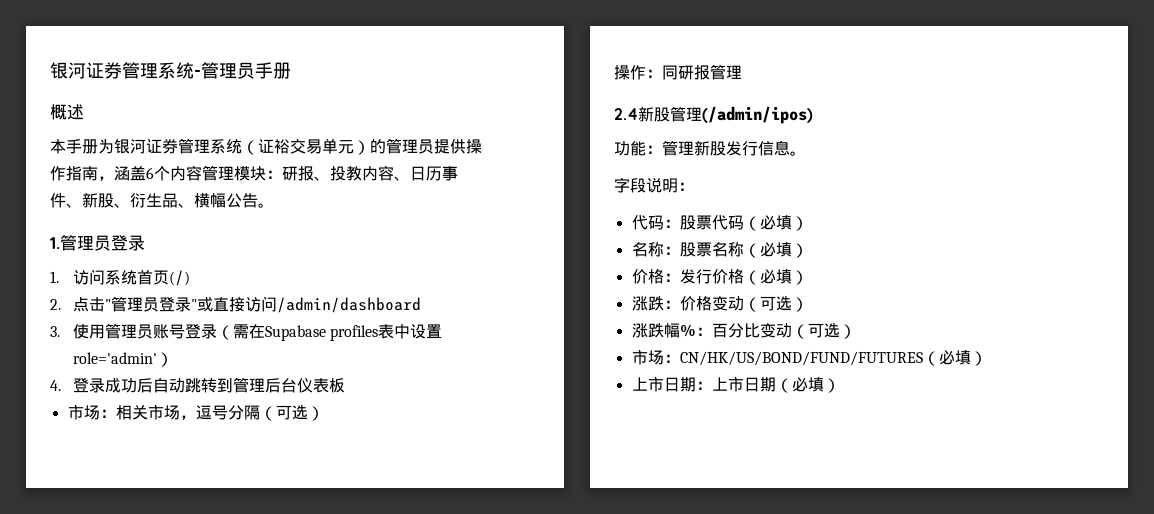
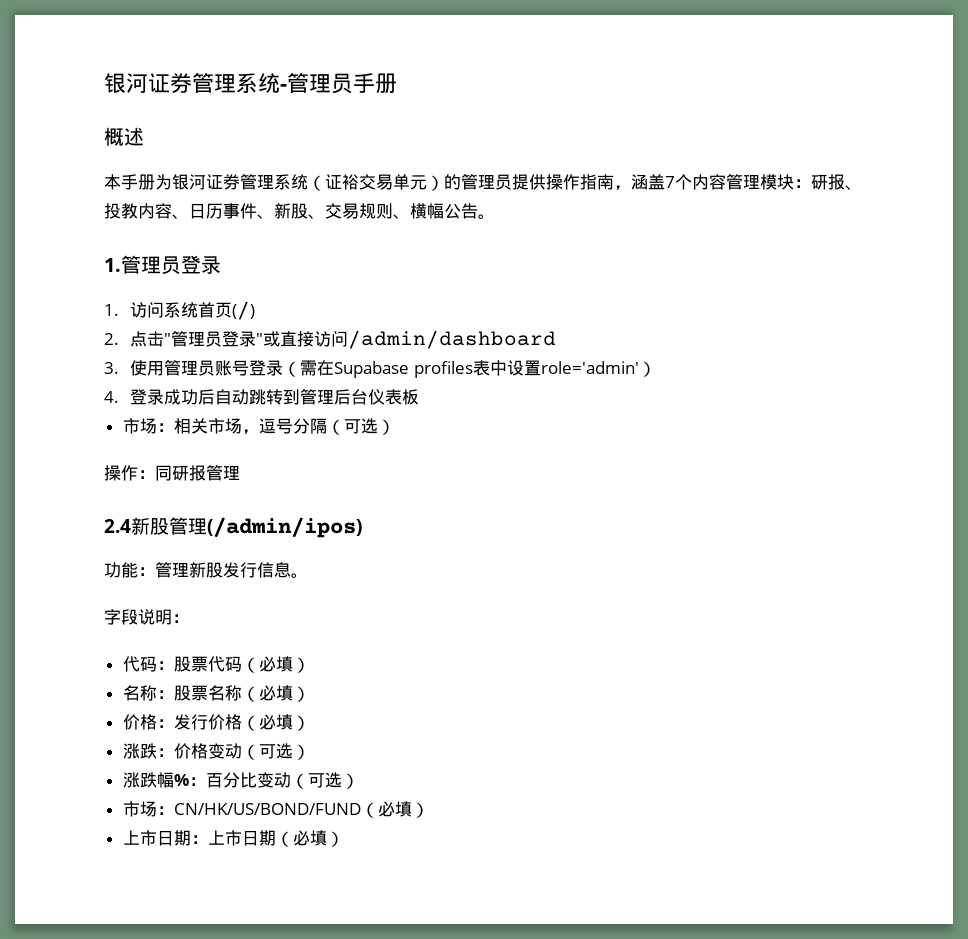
[146,167,154,179] 6 -> [665,176,675,188] 7
[130,193,178,208] 衍生品 -> [325,203,393,219] 交易规则
[679,351,923,366] CN/HK/US/BOND/FUND/FUTURES -> [173,803,361,815] CN/HK/US/BOND/FUND

